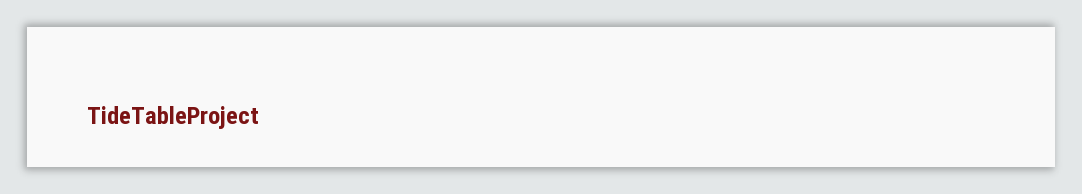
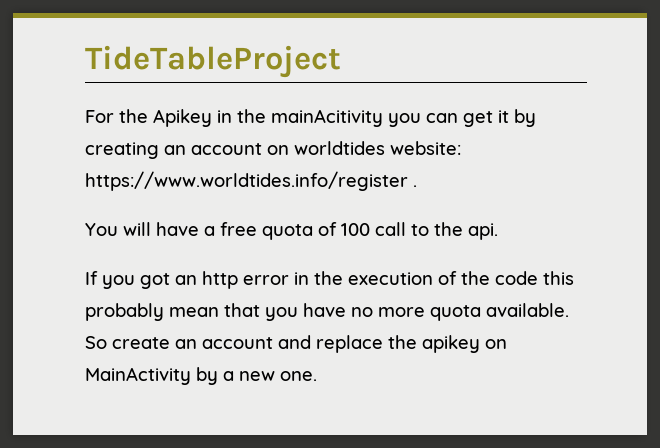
(259, 117) none -> [85,109,536,127] [85,141,461,159] [85,171,417,191] [85,222,498,240] [85,271,574,289] [85,303,569,321] [85,335,507,353] [85,367,317,385] // For the Apikey in the mainAcitivity you can get it by creating an account on worldtides website: https://www.worldtides.info/register . // You will have a free quota of 100 call to the api. // If you got an http error in the execution of the code this probably mean that you have no more quota available. So create an account and replace the apikey on MainActivity by a new one.

